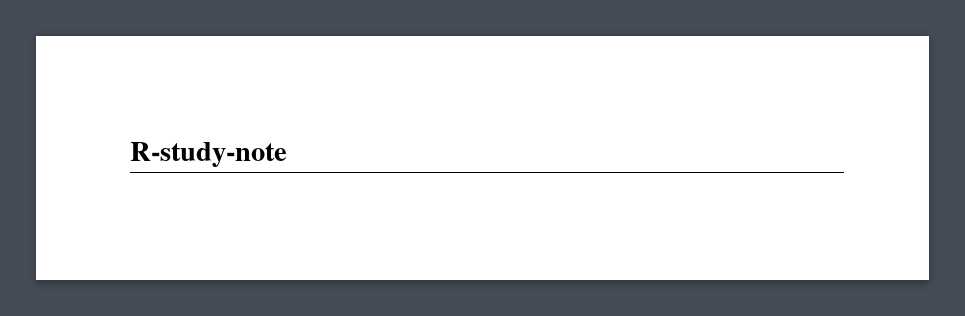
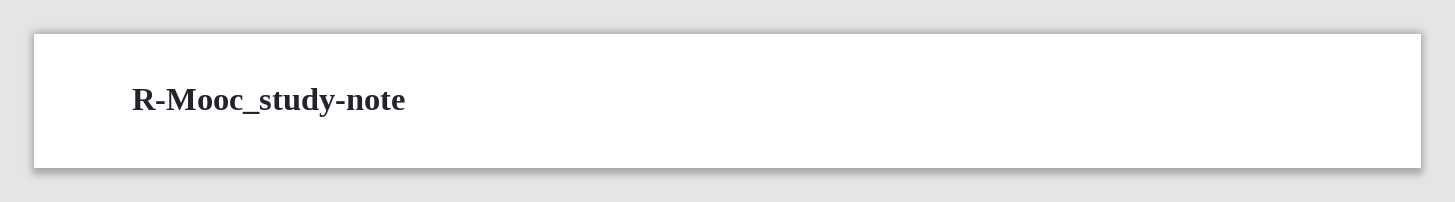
[130,142,287,167] R-study-note -> [132,88,405,117] R-Mooc_study-note

